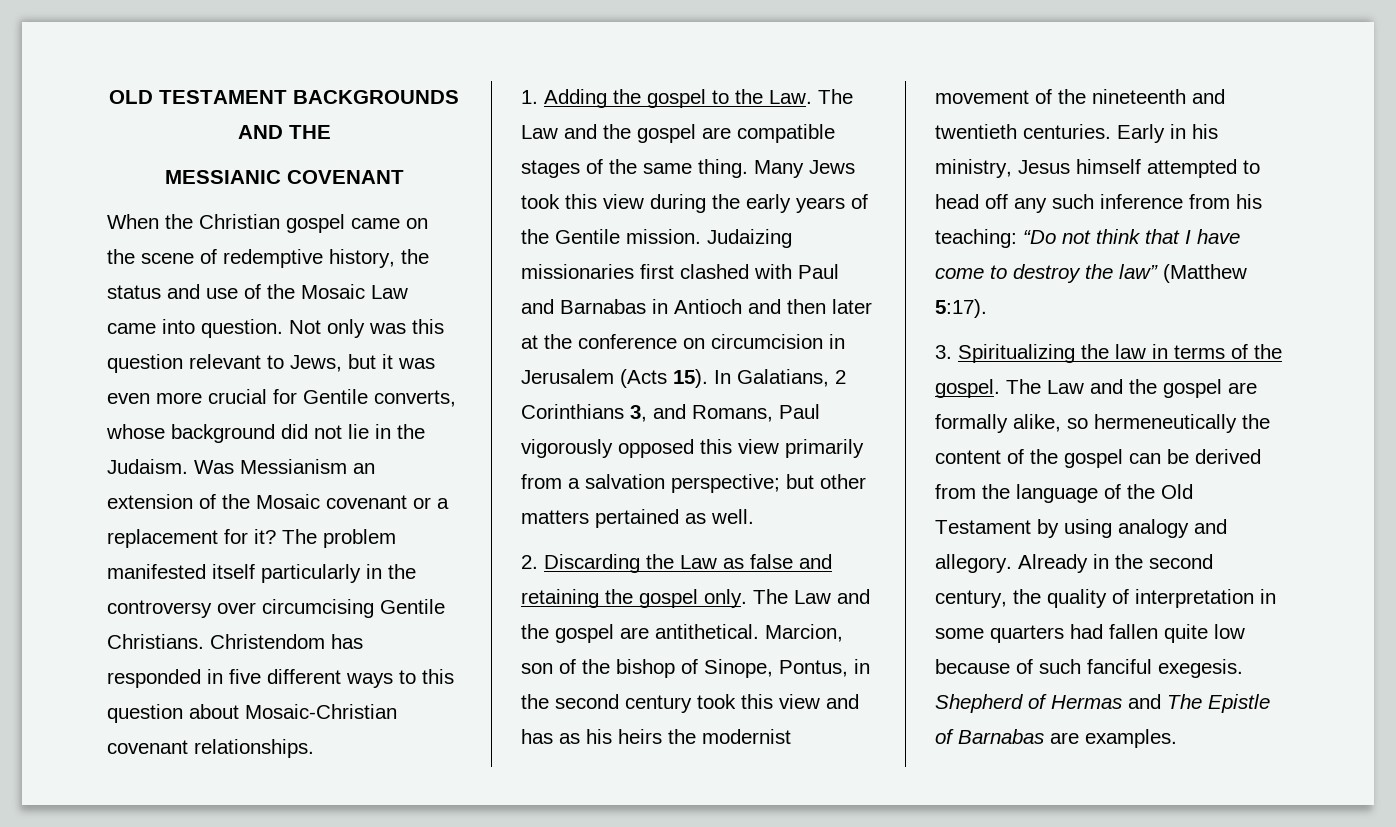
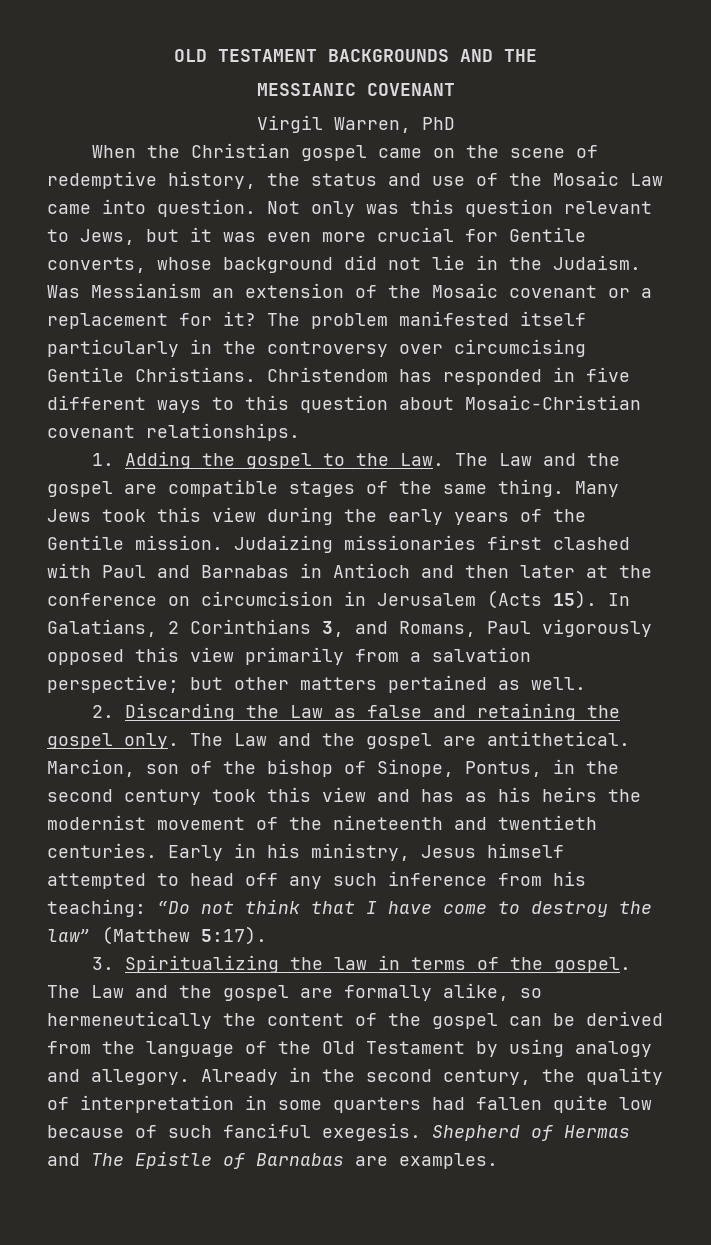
(404, 177) none -> [256,115,455,133] // Virgil Warren, PhD

